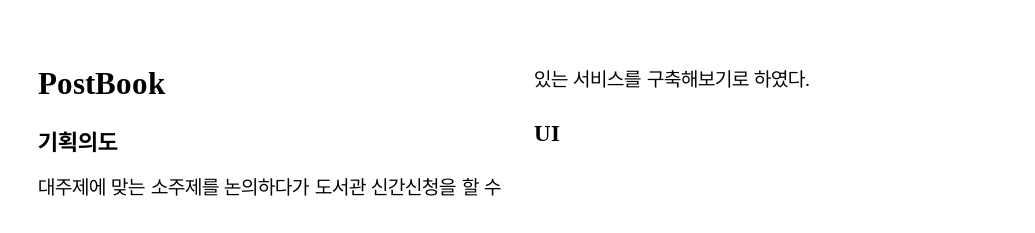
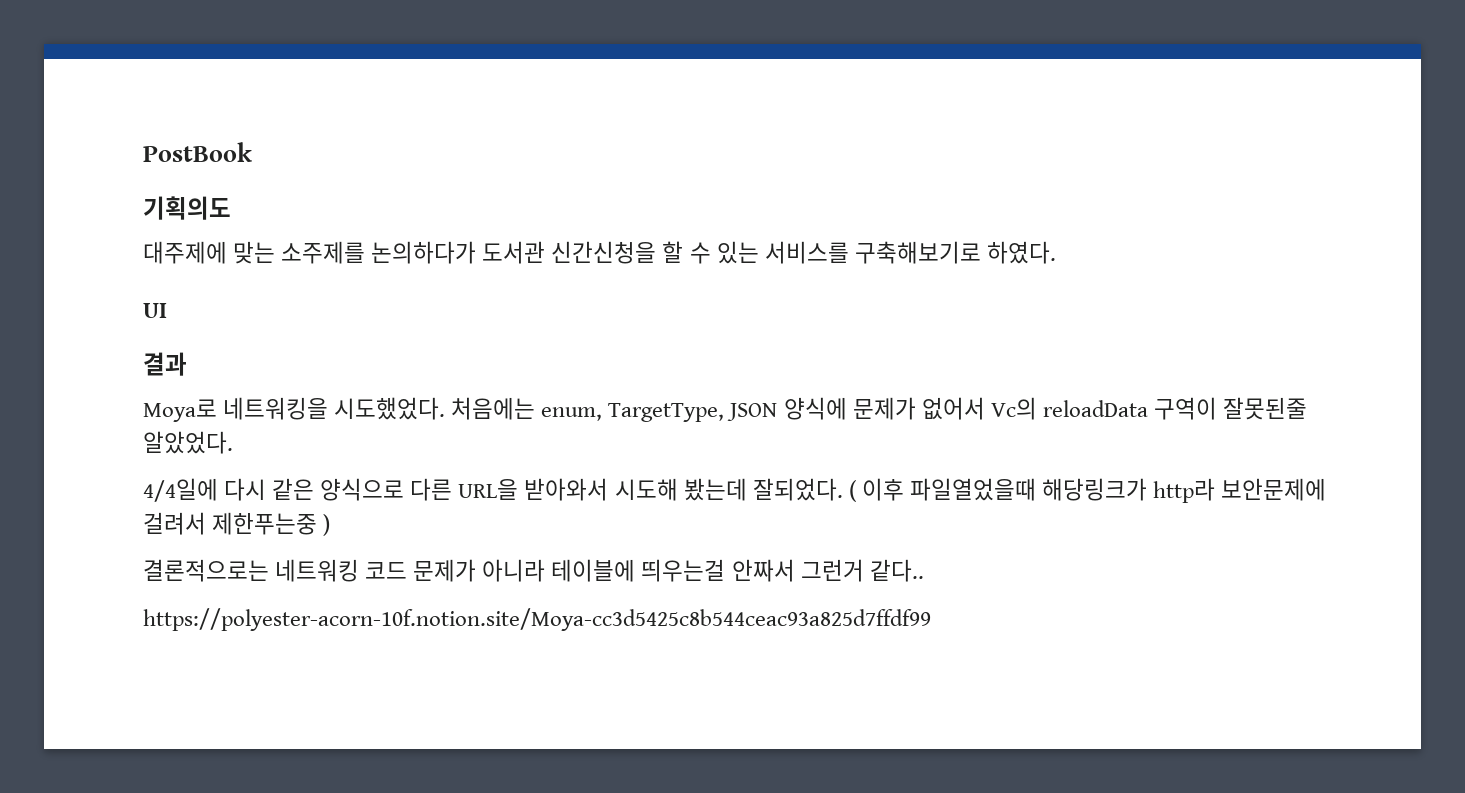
(560, 133) none -> [143,352,187,376] [143,397,1307,422] [143,431,233,454] [143,478,1327,503] [143,512,331,536] [143,559,924,582] [143,608,931,631] // 결과 // Moya로 네트워킹을 시도했었다. 처음에는 enum, TargetType, JSON 양식에 문제가 없어서 Vc의 reloadData 구역이 잘못된줄 알았었다. // 4/4일에 다시 같은 양식으로 다른 URL을 받아와서 시도해 봤는데 잘되었다. ( 이후 파일열었을때 해당링크가 http라 보안문제에 걸려서 제한푸는중 ) // 결론적으로는 네트워킹 코드 문제가 아니라 테이블에 띄우는걸 안짜서 그런거 같다.. // https://polyester-acorn-10f.notion.site/Moya-cc3d5425c8b544ceac93a825d7ffdf99

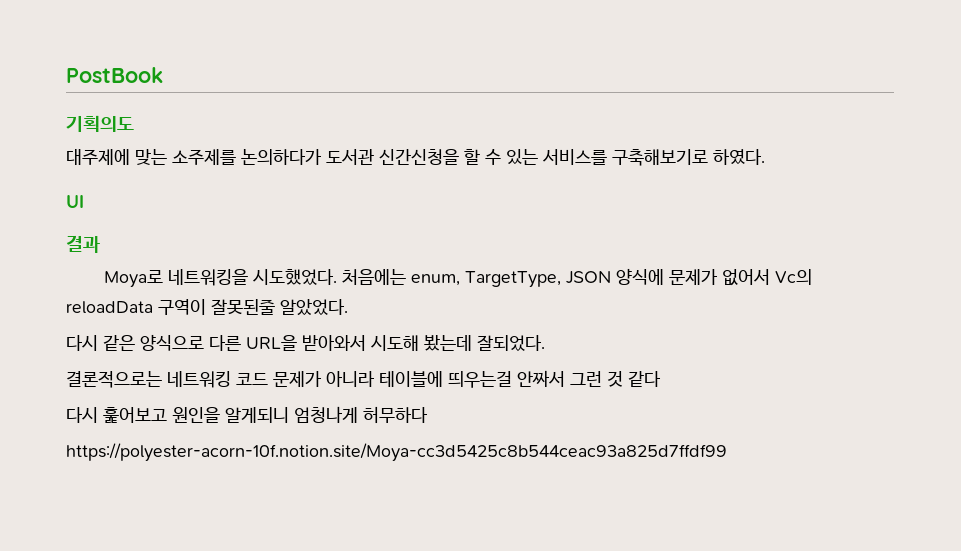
[143,478,218,502] 4/4일에 -> (348, 307) none
[848,478,1327,503] [143,512,331,536] ( 이후 파일열었을때 해당링크가 http라 보안문제에 걸려서 제한푸는중 ) -> (545, 343) none
[800,559,924,582] 그런거 같다.. -> [570,371,661,387] [66,406,428,424] 그런 것 같다 // 다시 훑어보고 원인을 알게되니 엄청나게 허무하다

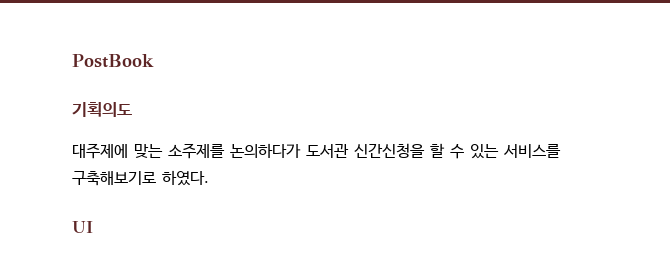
[66,235,100,253] [104,268,813,288] [66,299,348,316] [66,334,545,352] [66,370,661,388] [66,406,428,424] [66,443,727,462] // 결과 // Moya로 네트워킹을 시도했었다. 처음에는 enum, TargetType, JSON 양식에 문제가 없어서 Vc의 reloadData 구역이 잘못된줄 알았었다. // 다시 같은 양식으로 다른 URL을 받아와서 시도해 봤는데 잘되었다. // 결론적으로는 네트워킹 코드 문제가 아니라 테이블에 띄우는걸 안짜서 그런 것 같다 // 다시 훑어보고 원인을 알게되니 엄청나게 허무하다 // https://polyester-acorn-10f.notion.site/Moya-cc3d5425c8b544ceac93a825d7ffdf99 -> (93, 227) none

